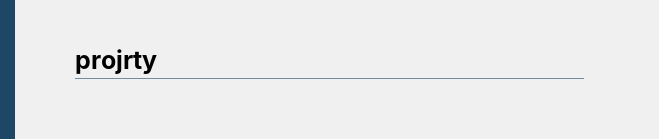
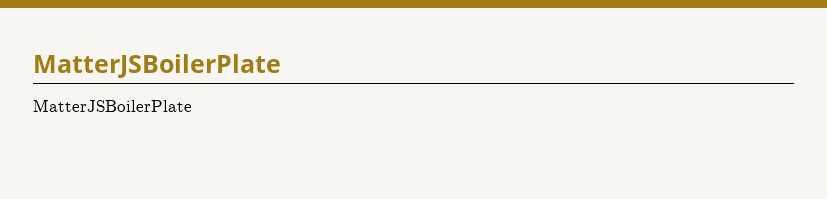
[75,49,157,74] projrty -> [33,54,281,78] [33,99,192,112] MatterJSBoilerPlate // MatterJSBoilerPlate

